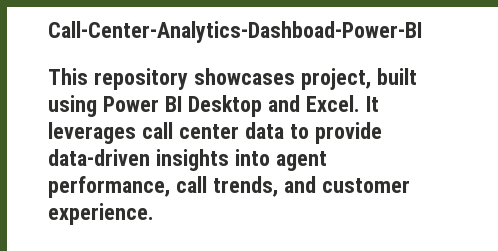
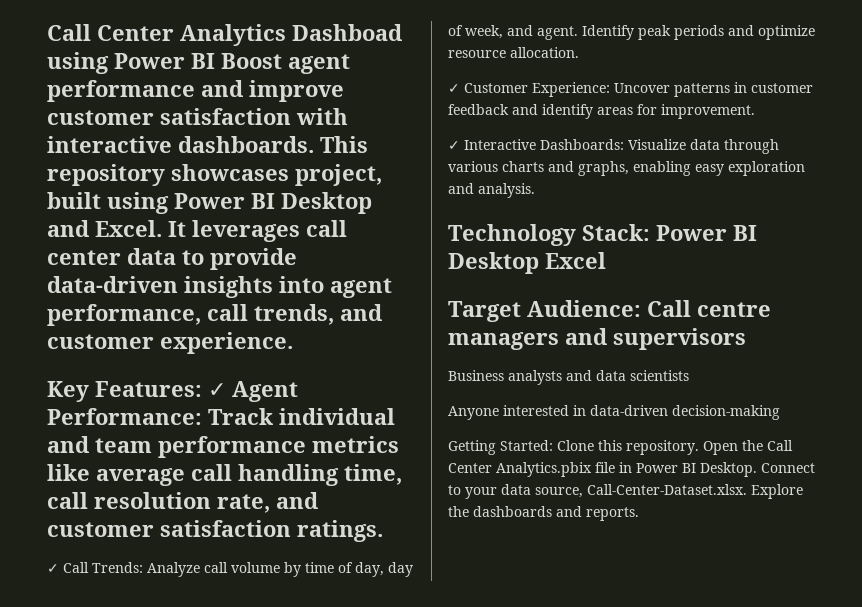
[48,21,422,43] Call-Center-Analytics-Dashboad-Power-BI // -> [47,24,402,46] [47,52,350,74] [47,80,344,102] [47,108,348,125] [47,136,314,153] Call Center Analytics Dashboad using Power BI Boost agent performance and improve customer satisfaction with interactive dashboards.
(154, 214) none -> [47,381,298,402] [47,408,395,425] [47,436,399,458] [47,464,402,486] [47,492,318,513] [47,520,383,542] [47,562,413,577] [448,25,815,40] [448,47,579,58] [448,82,813,97] [448,104,755,119] [448,139,779,154] [448,161,805,176] [448,183,535,198] [448,224,757,246] [448,252,606,274] [448,300,771,322] [448,328,746,350] [448,370,689,385] [448,405,780,420] [448,440,793,455] [448,462,815,477] [448,484,803,499] [448,506,639,521] // Key Features: ✓ Agent Performance: Track individual and team performance metrics like average call handling time, call resolution rate, and customer satisfaction ratings. // ✓ Call Trends: Analyze call volume by time of day, day of week, and agent. Identify peak periods and optimize resource allocation. // ✓ Customer Experience: Uncover patterns in customer feedback and identify areas for improvement. // ✓ Interactive Dashboards: Visualize data through various charts and graphs, enabling easy exploration and analysis. // Technology Stack: Power BI Desktop Excel // Target Audience: Call centre managers and supervisors // Business analysts and data scientists // Anyone interested in data-driven decision-making // Getting Started: Clone this repository. Open the Call Center Analytics.pbix file in Power BI Desktop. Connect to your data source, Call-Center-Dataset.xlsx. Explore the dashboards and reports.

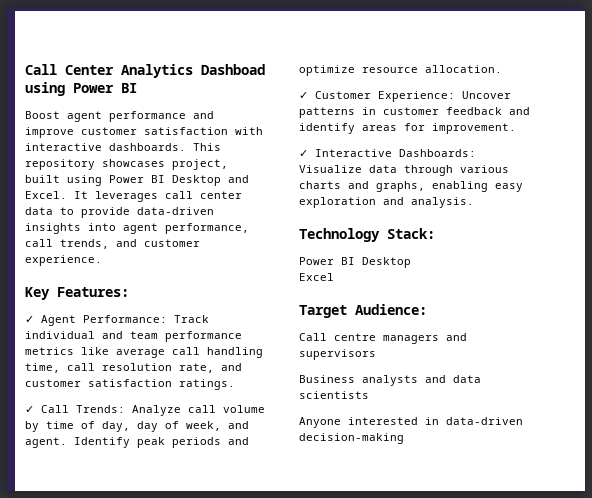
(215, 61) none -> (137, 88) //
(202, 389) none -> (129, 292) //
[656,225,757,241] [448,252,539,274] Power BI Desktop -> [299,257,411,268] // Power BI Desktop //
(641, 308) none -> (427, 309) //
[448,440,793,455] [448,462,815,477] [448,484,803,499] [448,506,639,521] // Getting Started: Clone this repository. Open the Call Center Analytics.pbix file in Power BI Desktop. Connect to your data source, Call-Center-Dataset.xlsx. Explore the dashboards and reports. -> (404, 438) none

